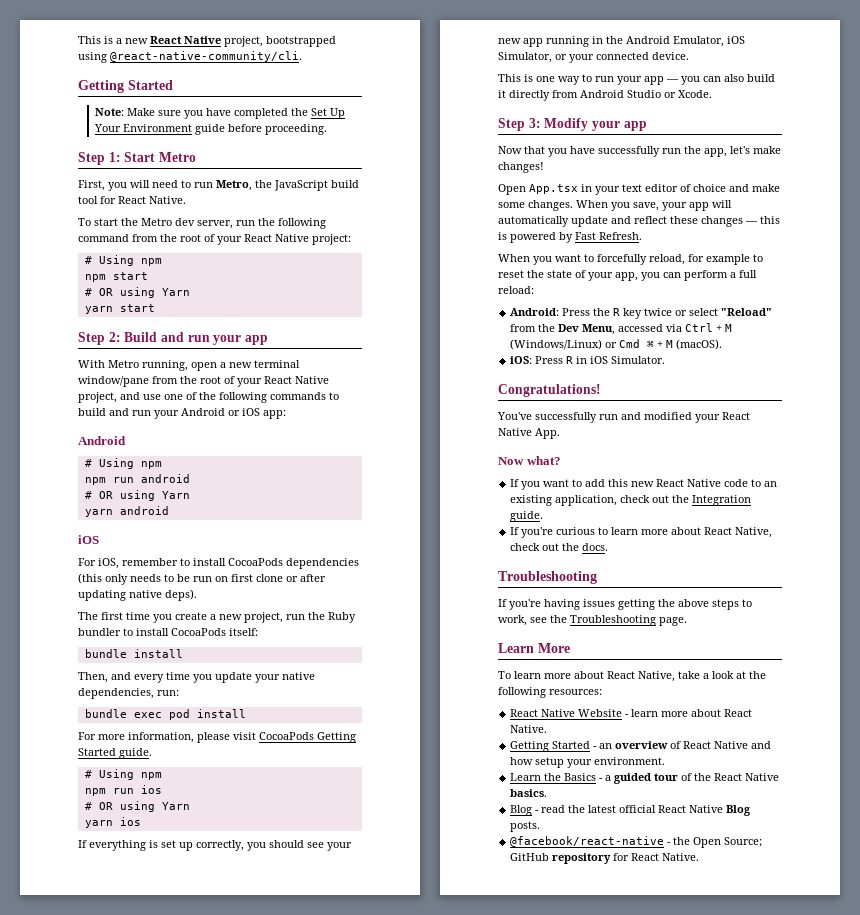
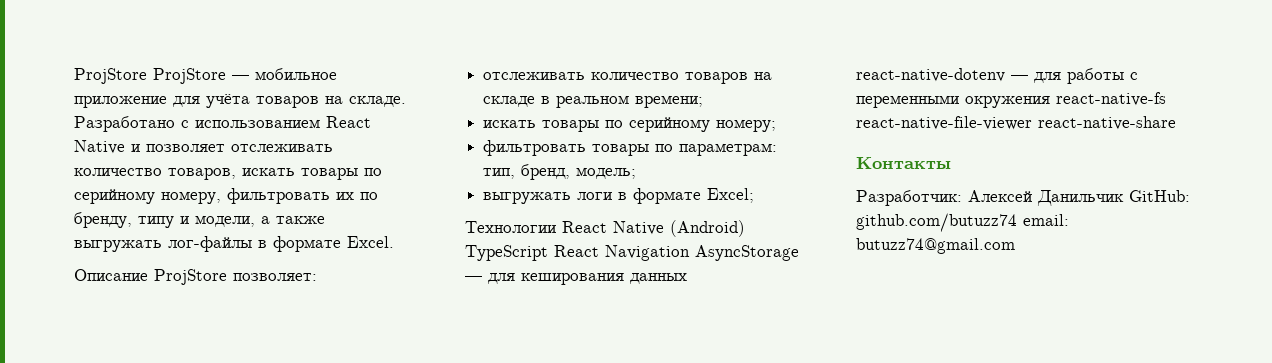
[78,36,336,47] [78,51,302,63] [78,80,173,93] [94,108,345,119] [93,124,327,135] [78,152,196,165] [78,180,359,191] [78,196,186,204] [78,218,326,229] [78,234,351,245] [84,255,162,266] [84,272,148,282] [84,287,190,298] [84,304,155,314] [78,332,268,345] [78,360,300,371] [78,376,329,387] [78,392,339,403] [78,408,286,419] [78,436,126,445] [84,458,162,469] [84,474,190,485] [84,490,190,501] [84,506,169,517] [78,535,99,544] [78,558,359,569] [78,573,326,585] [78,589,197,601] [78,612,356,623] [78,628,258,636] [84,649,183,658] [78,672,315,683] [78,688,179,699] [84,709,246,720] [78,732,356,743] [78,748,152,759] [84,769,162,780] [84,785,162,796] [84,801,190,812] [84,817,141,828] [78,840,352,851] [498,36,745,47] [498,52,689,63] [498,74,775,85] [498,90,712,101] [498,118,647,131] [498,146,781,157] [498,162,544,173] [498,184,780,195] [498,200,732,211] [498,216,780,227] [498,232,642,243] [498,254,763,265] [498,270,757,281] [498,286,534,294] [510,308,773,319] [510,323,733,335] [510,339,723,350] [510,356,666,364] [498,384,601,397] [497,412,750,423] [498,428,560,439] [498,456,561,465] [510,479,778,490] [510,495,752,506] [510,511,544,522] [510,527,773,538] [510,543,609,551] [498,571,597,584] [498,599,752,610] [498,615,687,626] [498,643,570,653] [498,671,766,682] [498,687,602,698] [510,709,753,717] [510,725,548,733] [510,741,772,752] [510,757,666,768] [510,773,780,784] [510,789,548,797] [510,805,752,816] [510,821,541,832] [510,836,763,848] [510,853,700,864] This is a new React Native project, bootstrapped using @react-native-community/cli. // Getting Started // Note: Make sure you have completed the Set Up Your Environment guide before proceeding. // Step 1: Start Metro // First, you will need to run Metro, the JavaScript build tool for React Native. // To start the Metro dev server, run the following command from the root of your React Native project: // # Using npm // npm start // # OR using Yarn // yarn start // Step 2: Build and run your app // With Metro running, open a new terminal window/pane from the root of your React Native project, and use one of the following commands to build and run your Android or iOS app: // Android // # Using npm // npm run android // # OR using Yarn // yarn android // iOS // For iOS, remember to install CocoaPods dependencies (this only needs to be run on first clone or after updating native deps). // The first time you create a new project, run the Ruby bundler to install CocoaPods itself: // bundle install // Then, and every time you update your native dependencies, run: // bundle exec pod install // For more information, please visit CocoaPods Getting Started guide. // # Using npm // npm run ios // # OR using Yarn // yarn ios // If everything is set up correctly, you should see your new app running in the Android Emulator, iOS Simulator, or your connected device. // This is one way to run your app — you can also build it directly from Android Studio or Xcode. // Step 3: Modify your app // Now that you have successfully run the app, let's make changes! // Open App.tsx in your text editor of choice and make some changes. When you save, your app will automatically update and reflect these changes — this is powered by Fast Refresh. // When you want to forcefully reload, for example to reset the state of your app, you can perform a full reload: // Android: Press the R key twice or select "Reload" from the Dev Menu, accessed via Ctrl + M (Windows/Linux) or Cmd ⌘ + M (macOS). // iOS: Press R in iOS Simulator. // Congratulations! // You've successfully run and modified your React Native App. // Now what? // If you want to add this new React Native code to an existing application, check out the Integration guide. // If you're curious to learn more about React Native, check out the docs. // Troubleshooting // If you're having issues getting the above steps to work, see the Troubleshooting page. // Learn More // To learn more about React Native, take a look at the following resources: // React Native Website - learn more about React Native. // Getting Started - an overview of React Native and how setup your environment. // Learn the Basics - a guided tour of the React Native basics. // Blog - read the latest official React Native Blog posts. // @facebook/react-native - the Open Source; GitHub repository for React Native. -> [74,68,337,84] [74,94,406,108] [74,116,371,132] [74,140,333,154] [74,168,382,180] [74,188,378,204] [74,212,325,228] [74,236,394,252] [74,269,317,285] [483,72,773,84] [483,95,704,108] [483,117,777,132] [483,140,778,156] [483,164,637,180] [483,188,755,204] [465,220,745,237] [465,245,799,261] [465,273,687,285] [856,68,1138,84] [856,92,1166,108] [856,116,1176,130] [856,157,951,169] [856,190,1190,206] [856,213,1069,232] [856,238,1015,254] ProjStore ProjStore — мобильное приложение для учёта товаров на складе. Разработано с использованием React Native и позволяет отслеживать количество товаров, искать товары по серийному номеру, фильтровать их по бренду, типу и модели, а также выгружать лог-файлы в формате Excel. // Описание ProjStore позволяет: // отслеживать количество товаров на складе в реальном времени; // искать товары по серийному номеру; // фильтровать товары по параметрам: тип, бренд, модель; // выгружать логи в формате Excel; // Технологии React Native (Android) TypeScript React Navigation AsyncStorage — для кеширования данных react-native-dotenv — для работы с переменными окружения react-native-fs react-native-file-viewer react-native-share // Контакты // Разработчик: Алексей Данильчик GitHub: github.com/butuzz74 email: butuzz74@gmail.com

